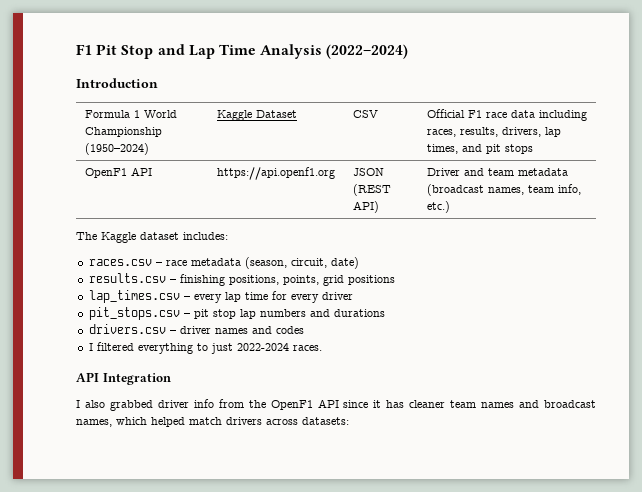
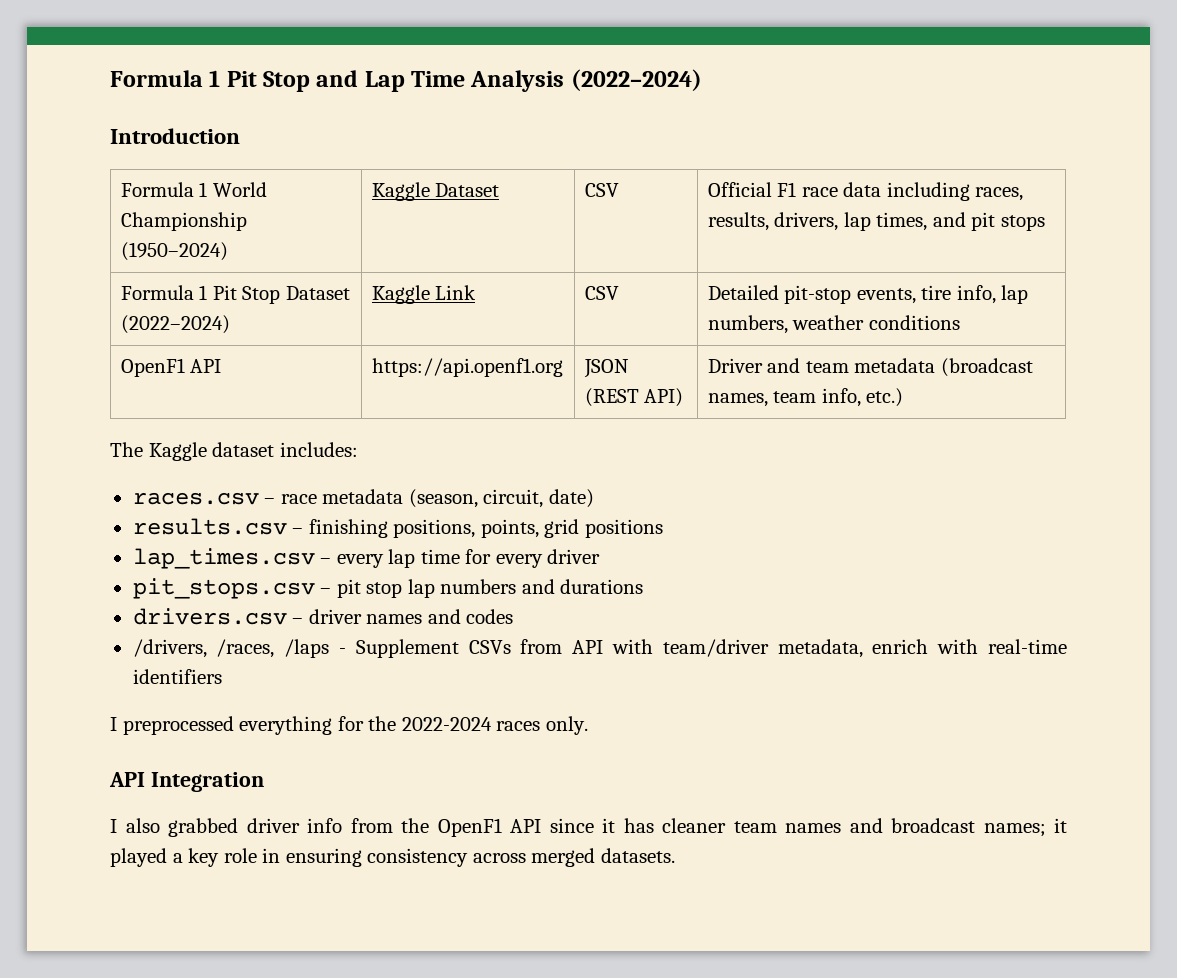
[76,44,92,55] F1 -> [110,70,221,87] Formula 1
(533, 149) none -> [120,285,350,304] [120,315,230,334] [371,285,477,304] [584,286,619,300] [707,285,1029,304] [707,315,960,334] // Formula 1 Pit Stop Dataset (2022–2024) | Kaggle Link | CSV | Detailed pit-stop events, tire info, lap numbers, weather conditions
[88,342,322,354] I filtered everything to just 2022-2024 races. -> [132,639,1067,658] [132,669,222,684] [110,716,588,735] /drivers, /races, /laps - Supplement CSVs from API with team/driver metadata, enrich with real-time identifiers // I preprocessed everything for the 2022-2024 races only.
[76,417,349,427] names, which helped match drivers across datasets: -> [983,818,1067,837] [110,848,675,867] names; it played a key role in ensuring consistency across merged datasets.

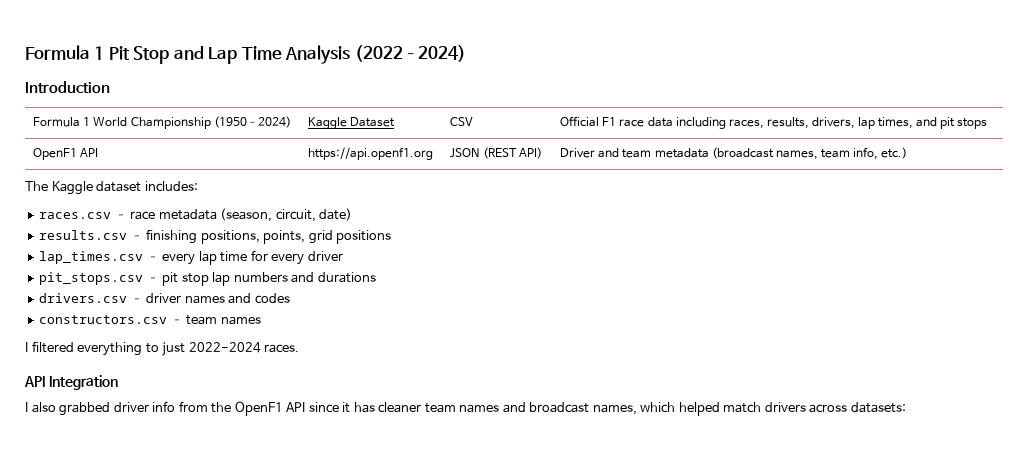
[120,285,350,304] [120,315,230,334] [371,285,477,304] [584,286,619,300] [707,285,1029,304] [707,315,960,334] // Formula 1 Pit Stop Dataset (2022–2024) | Kaggle Link | CSV | Detailed pit-stop events, tire info, lap numbers, weather conditions -> (988, 123) none
[132,639,1067,658] [132,669,222,684] [110,716,588,735] /drivers, /races, /laps - Supplement CSVs from API with team/driver metadata, enrich with real-time identifiers // I preprocessed everything for the 2022-2024 races only. -> [39,315,261,325] [25,341,300,356] constructors.csv – team names // I filtered everything to just 2022-2024 races.
[983,818,1067,837] [110,848,675,867] names; it played a key role in ensuring consistency across merged datasets. -> [592,402,906,416] names, which helped match drivers across datasets:

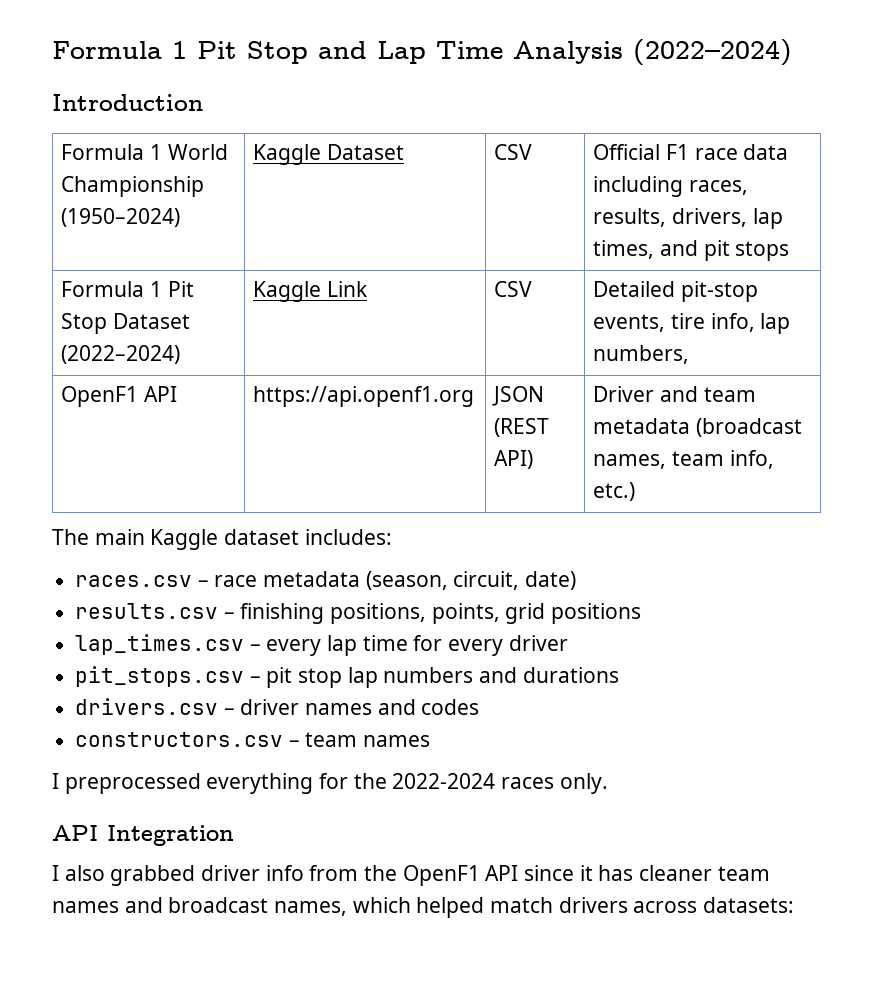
(988, 123) none -> [61,281,194,297] [61,313,191,334] [61,345,181,364] [253,281,369,302] [494,281,533,297] [593,281,759,302] [593,313,791,334] [593,345,690,364] // Formula 1 Pit Stop Dataset (2022–2024) | Kaggle Link | CSV | Detailed pit-stop events, tire info, lap numbers,
(48, 186) none -> [94,529,145,545] main
[31,341,300,356] filtered everything to just 2022-2024 races. -> [64,773,608,794] preprocessed everything for the 2022-2024 races only.

